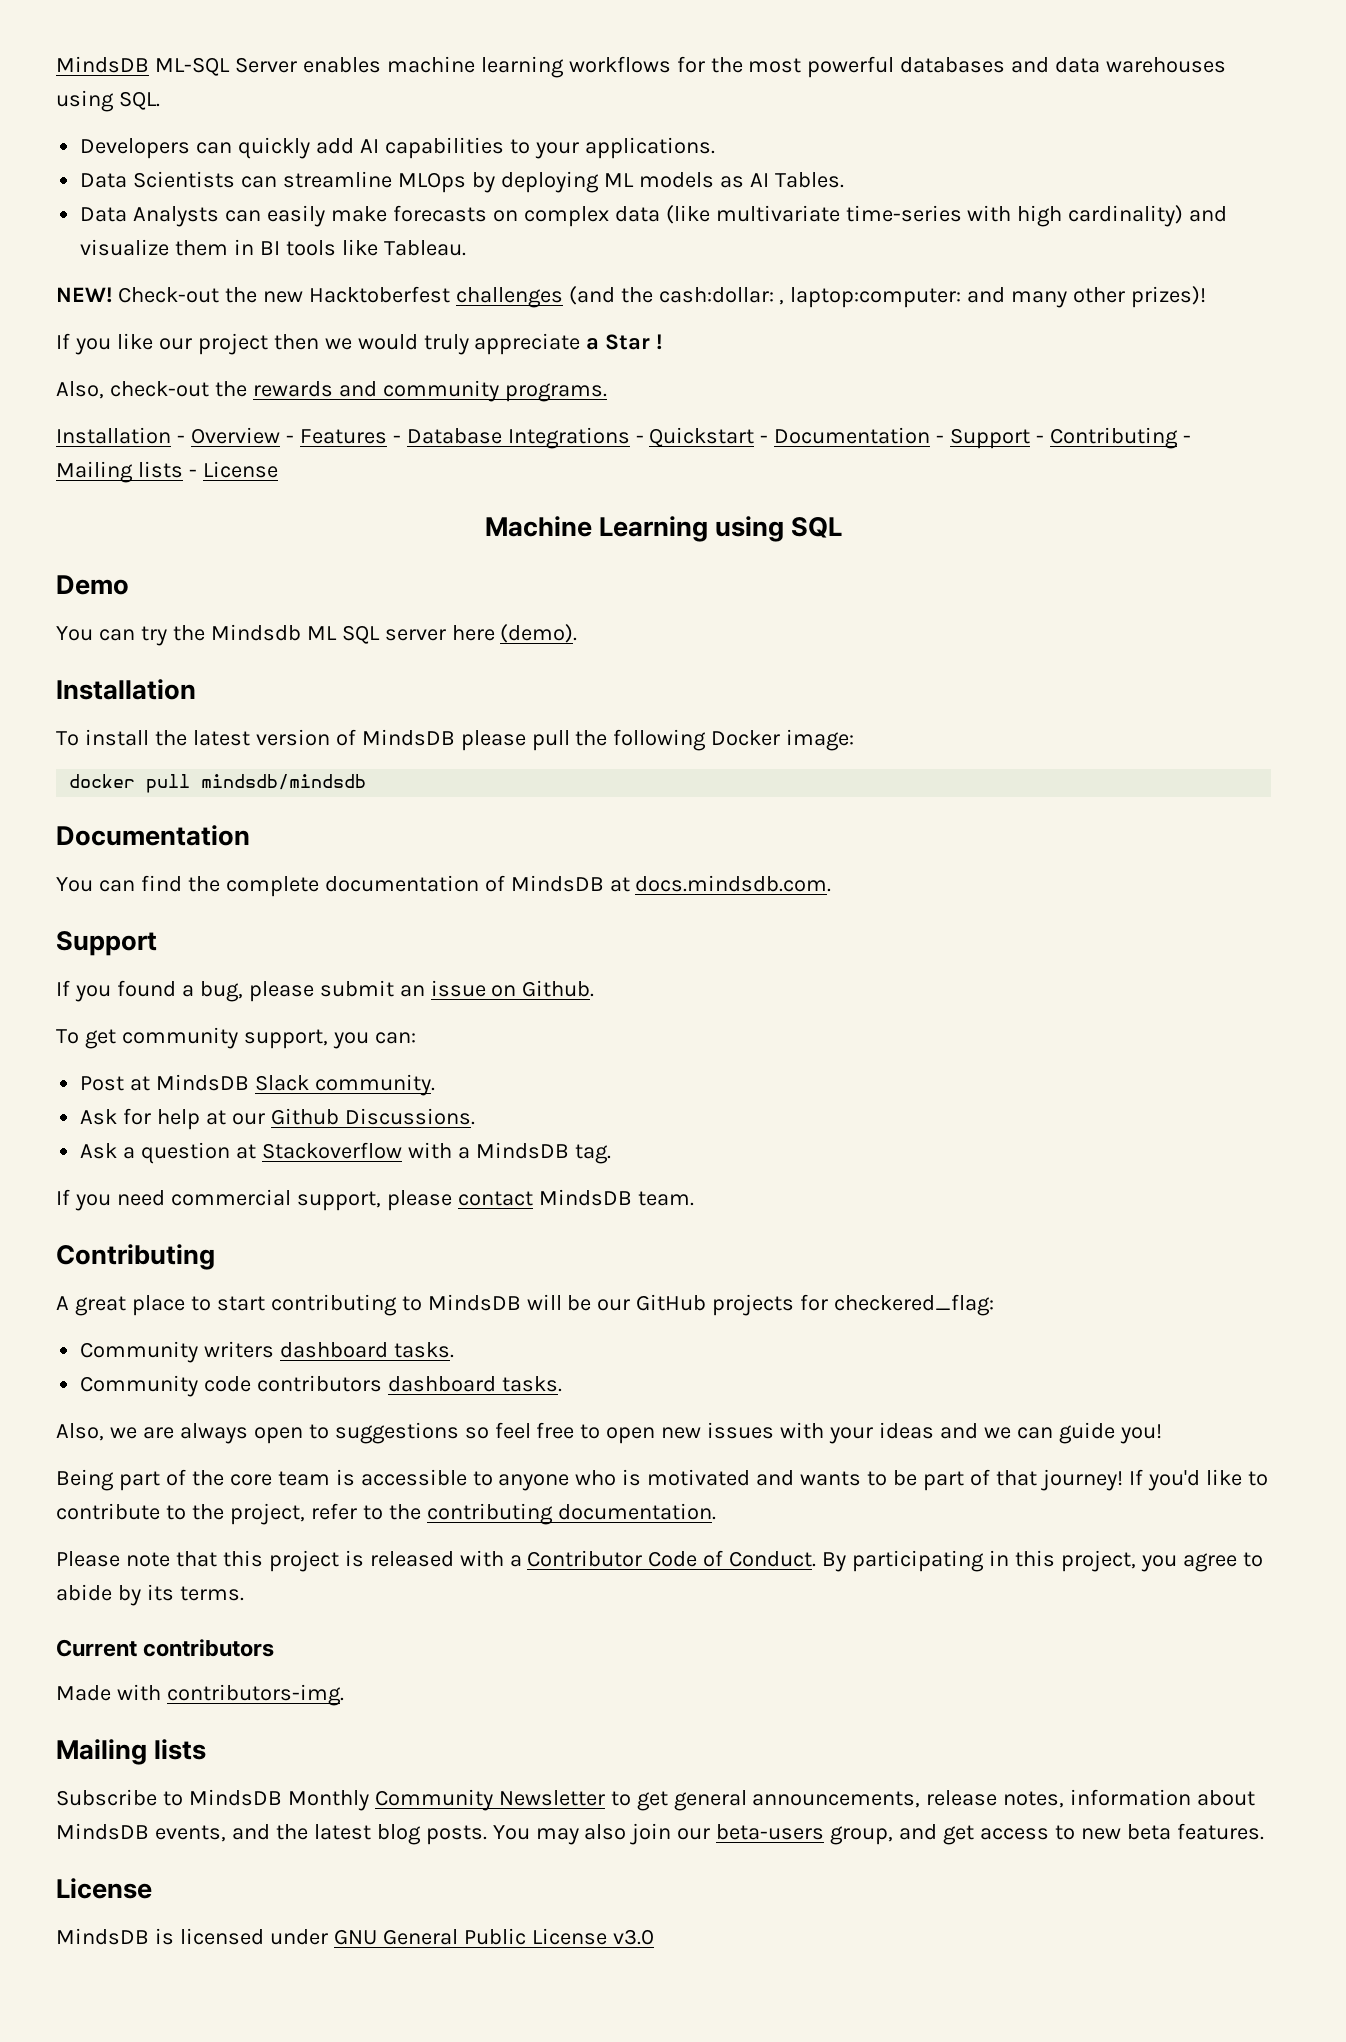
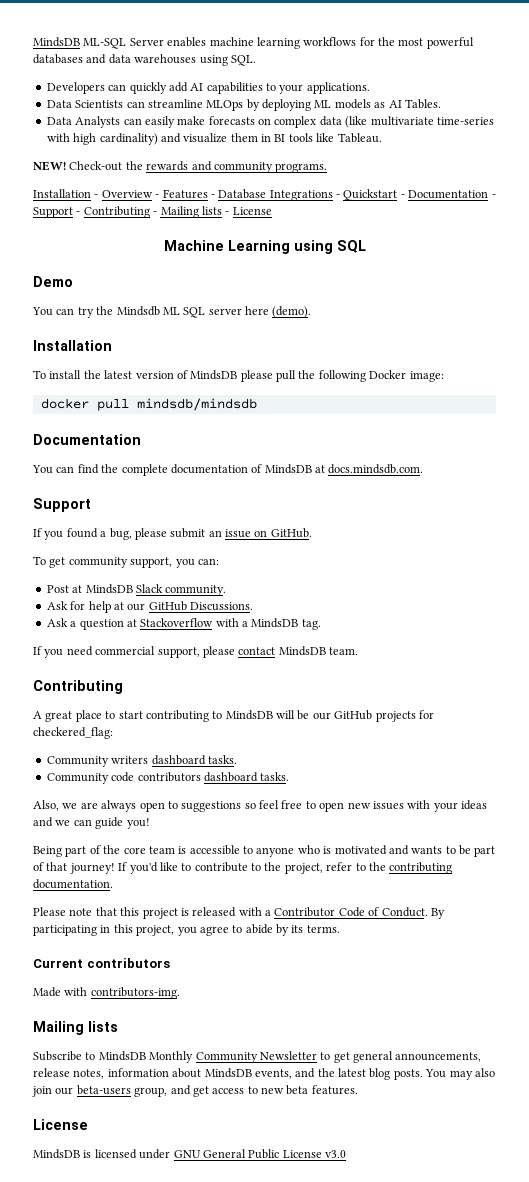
[262,286,1207,308] [56,333,663,355] [56,381,247,399] new Hacktoberfest challenges (and the cash:dollar: , laptop:computer: and many other prizes)! // If you like our project then we would truly appreciate a Star ! // Also, check-out the -> (143, 165) none
[522,980,595,997] Github. -> [270,528,312,538] GitHub.
[270,1108,339,1125] Github -> [148,601,187,611] GitHub

